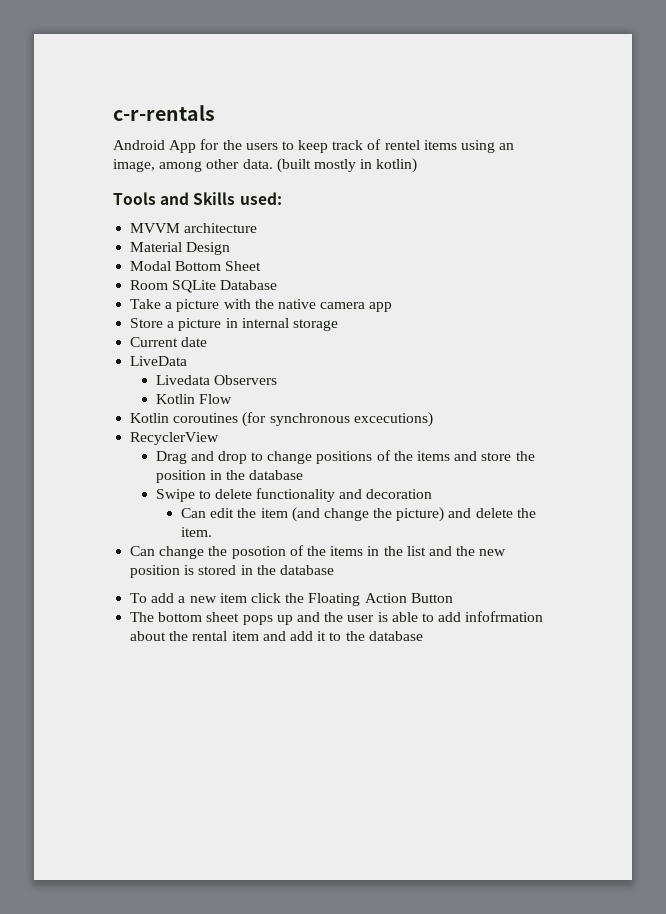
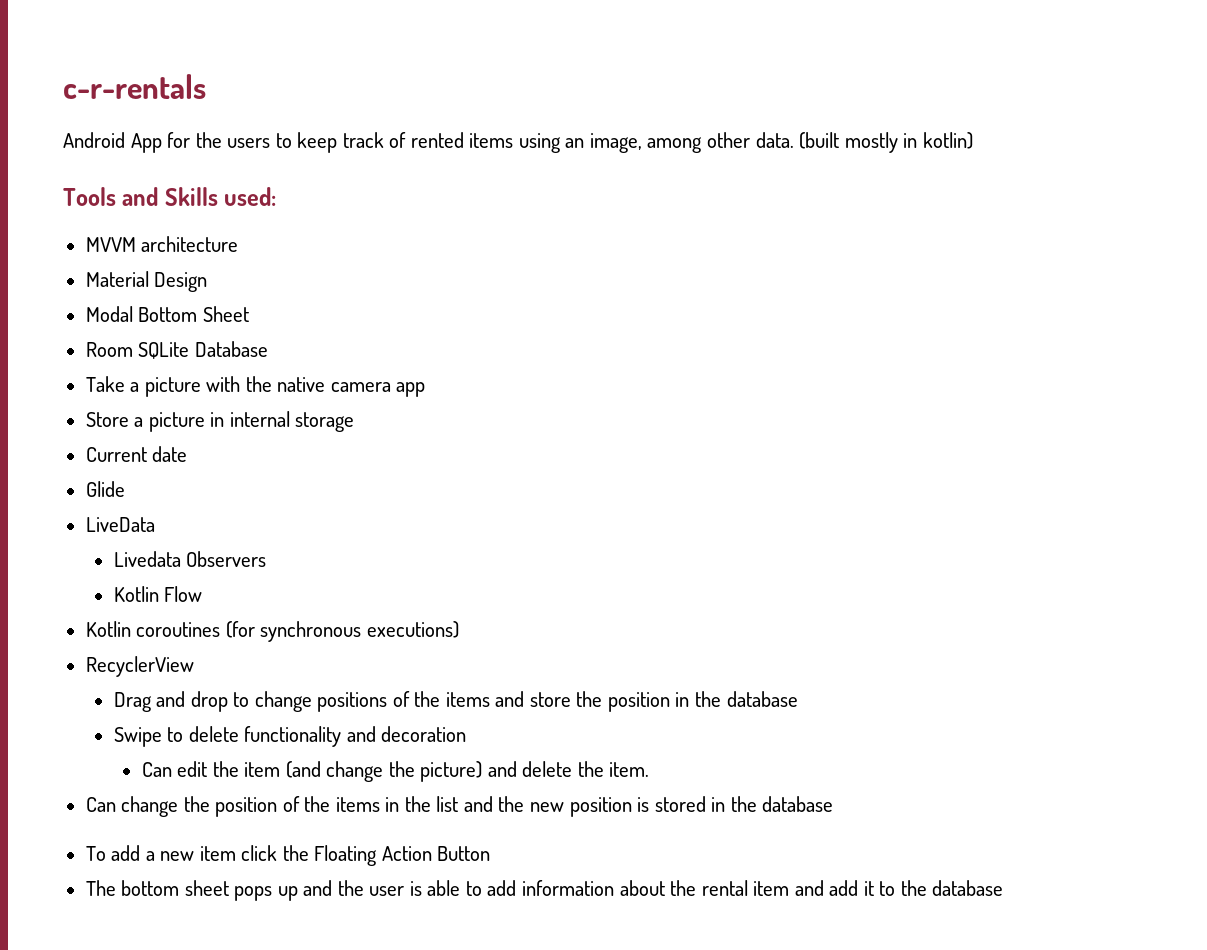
[384,140,420,150] rentel -> [410,132,464,148] rented
(208, 342) none -> [85,481,125,497] // Glide
[353,412,433,427] excecutions) -> [366,621,459,638] executions)
[231,546,286,559] posotion -> [215,797,278,817] position
[465,611,544,622] infofrmation -> [521,880,614,896] information

